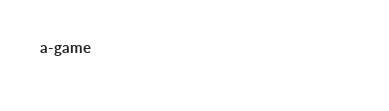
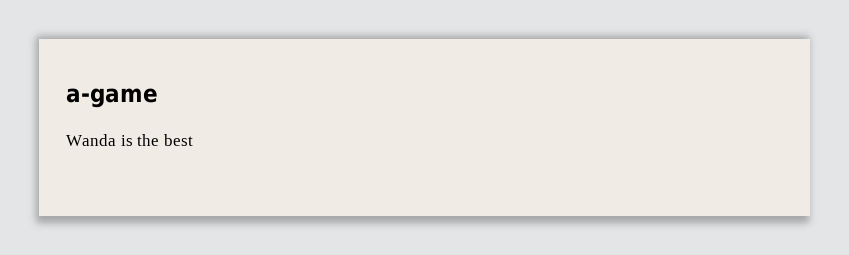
(91, 50) none -> [66,134,193,146] // Wanda is the best

